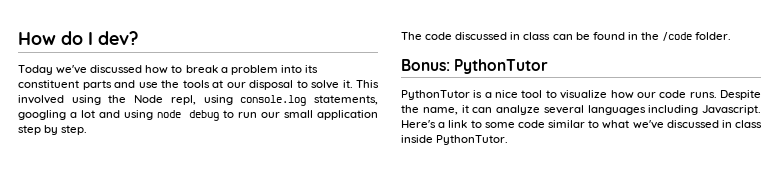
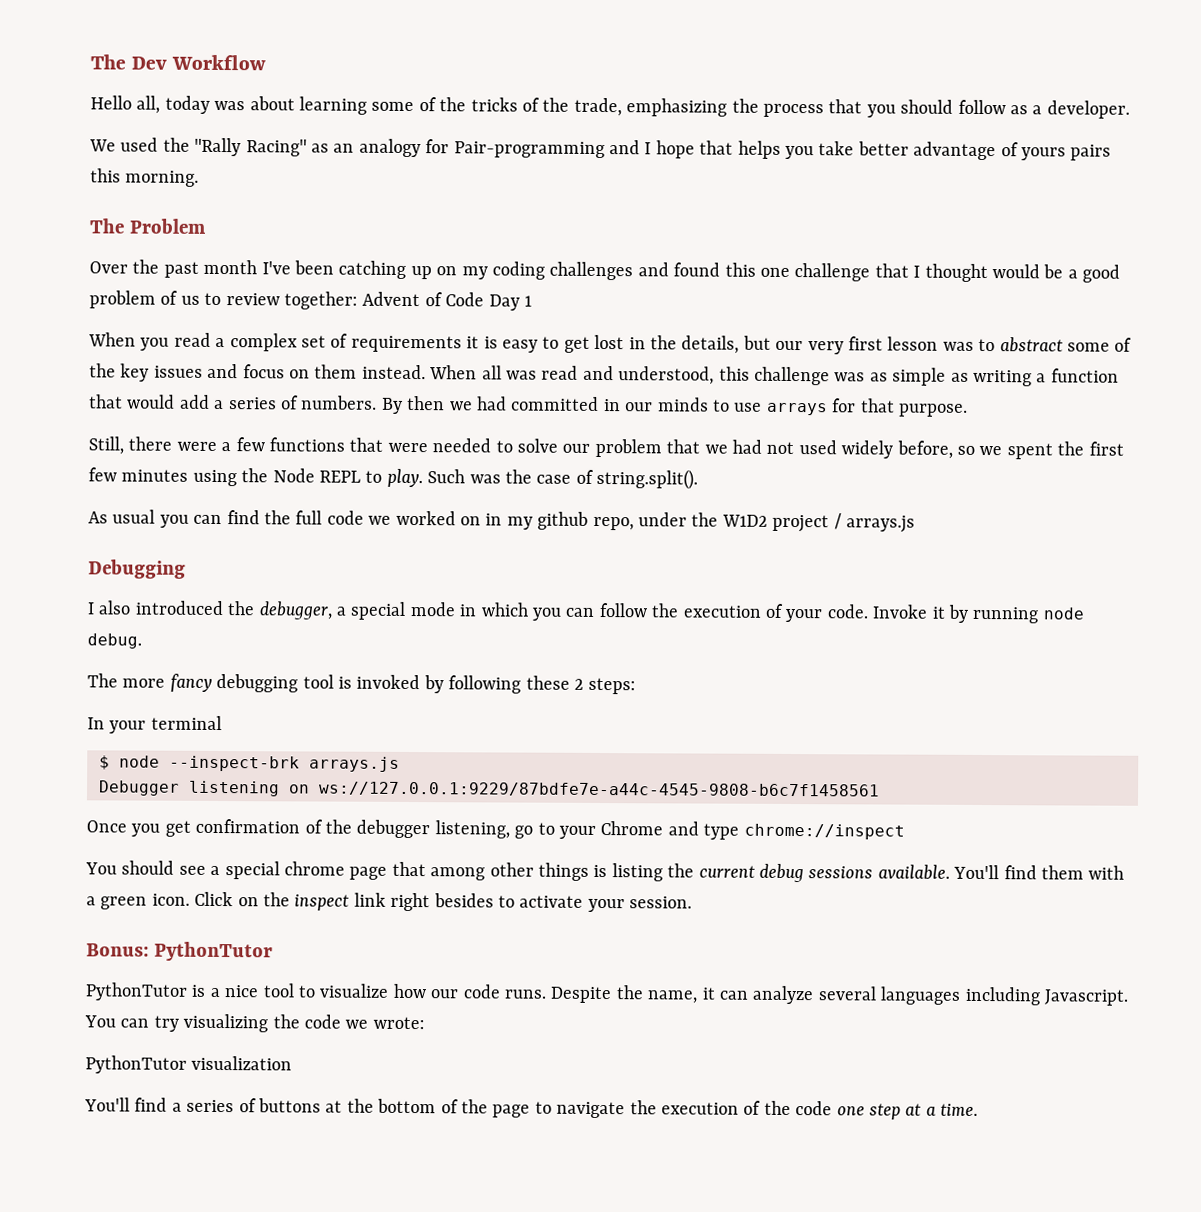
[18,31,138,45] [18,65,318,75] [18,80,379,90] [18,95,379,106] [18,110,379,121] [18,125,88,135] [401,32,732,41] How do I dev? // Today we've discussed how to break a problem into its constituent parts and use the tools at our disposal to solve it. This involved using the Node repl, using console.log statements, googling a lot and using node debug to run our small application step by step. // The code discussed in class can be found in the /code folder. -> [90,54,267,71] [90,95,1130,119] [89,137,1112,161] [90,168,200,187] [89,218,207,234] [89,259,1121,283] [89,290,532,311] [88,332,1133,355] [89,363,1119,387] [89,394,968,417] [88,436,1124,460] [88,467,699,490] [88,509,915,533] [88,559,186,579] [87,600,1084,624] [87,633,142,649] [87,673,637,695] [87,715,222,734] [99,755,400,772] [99,780,880,798] [86,818,905,840] [85,860,1125,883] [86,891,693,913] The Dev Workflow // Hello all, today was about learning some of the tricks of the trade, emphasizing the process that you should follow as a developer. // We used the "Rally Racing" as an analogy for Pair-programming and I hope that helps you take better advantage of yours pairs this morning. // The Problem // Over the past month I've been catching up on my coding challenges and found this one challenge that I thought would be a good problem of us to review together: Advent of Code Day 1 // When you read a complex set of requirements it is easy to get lost in the details, but our very first lesson was to abstract some of the key issues and focus on them instead. When all was read and understood, this challenge was as simple as writing a function that would add a series of numbers. By then we had committed in our minds to use arrays for that purpose. // Still, there were a few functions that were needed to solve our problem that we had not used widely before, so we spent the first few minutes using the Node REPL to play. Such was the case of string.split(). // As usual you can find the full code we worked on in my github repo, under the W1D2 project / arrays.js // Debugging // I also introduced the debugger, a special mode in which you can follow the execution of your code. Invoke it by running node debug. // The more fancy debugging tool is invoked by following these 2 steps: // In your terminal // $ node --inspect-brk arrays.js // Debugger listening on ws://127.0.0.1:9229/87bdfe7e-a44c-4545-9808-b6c7f1458561 // Once you get confirmation of the debugger listening, go to your Chrome and type chrome://inspect // You should see a special chrome page that among other things is listing the current debug sessions available. You'll find them with a green icon. Click on the inspect link right besides to activate your session.
[401,120,762,129] [401,135,509,145] Here's a link to some code similar to what we've discussed in class inside PythonTutor. -> [84,1013,425,1033] [85,1055,293,1074] [84,1097,979,1120] You can try visualizing the code we wrote: // PythonTutor visualization // You'll find a series of buttons at the bottom of the page to navigate the execution of the code one step at a time.

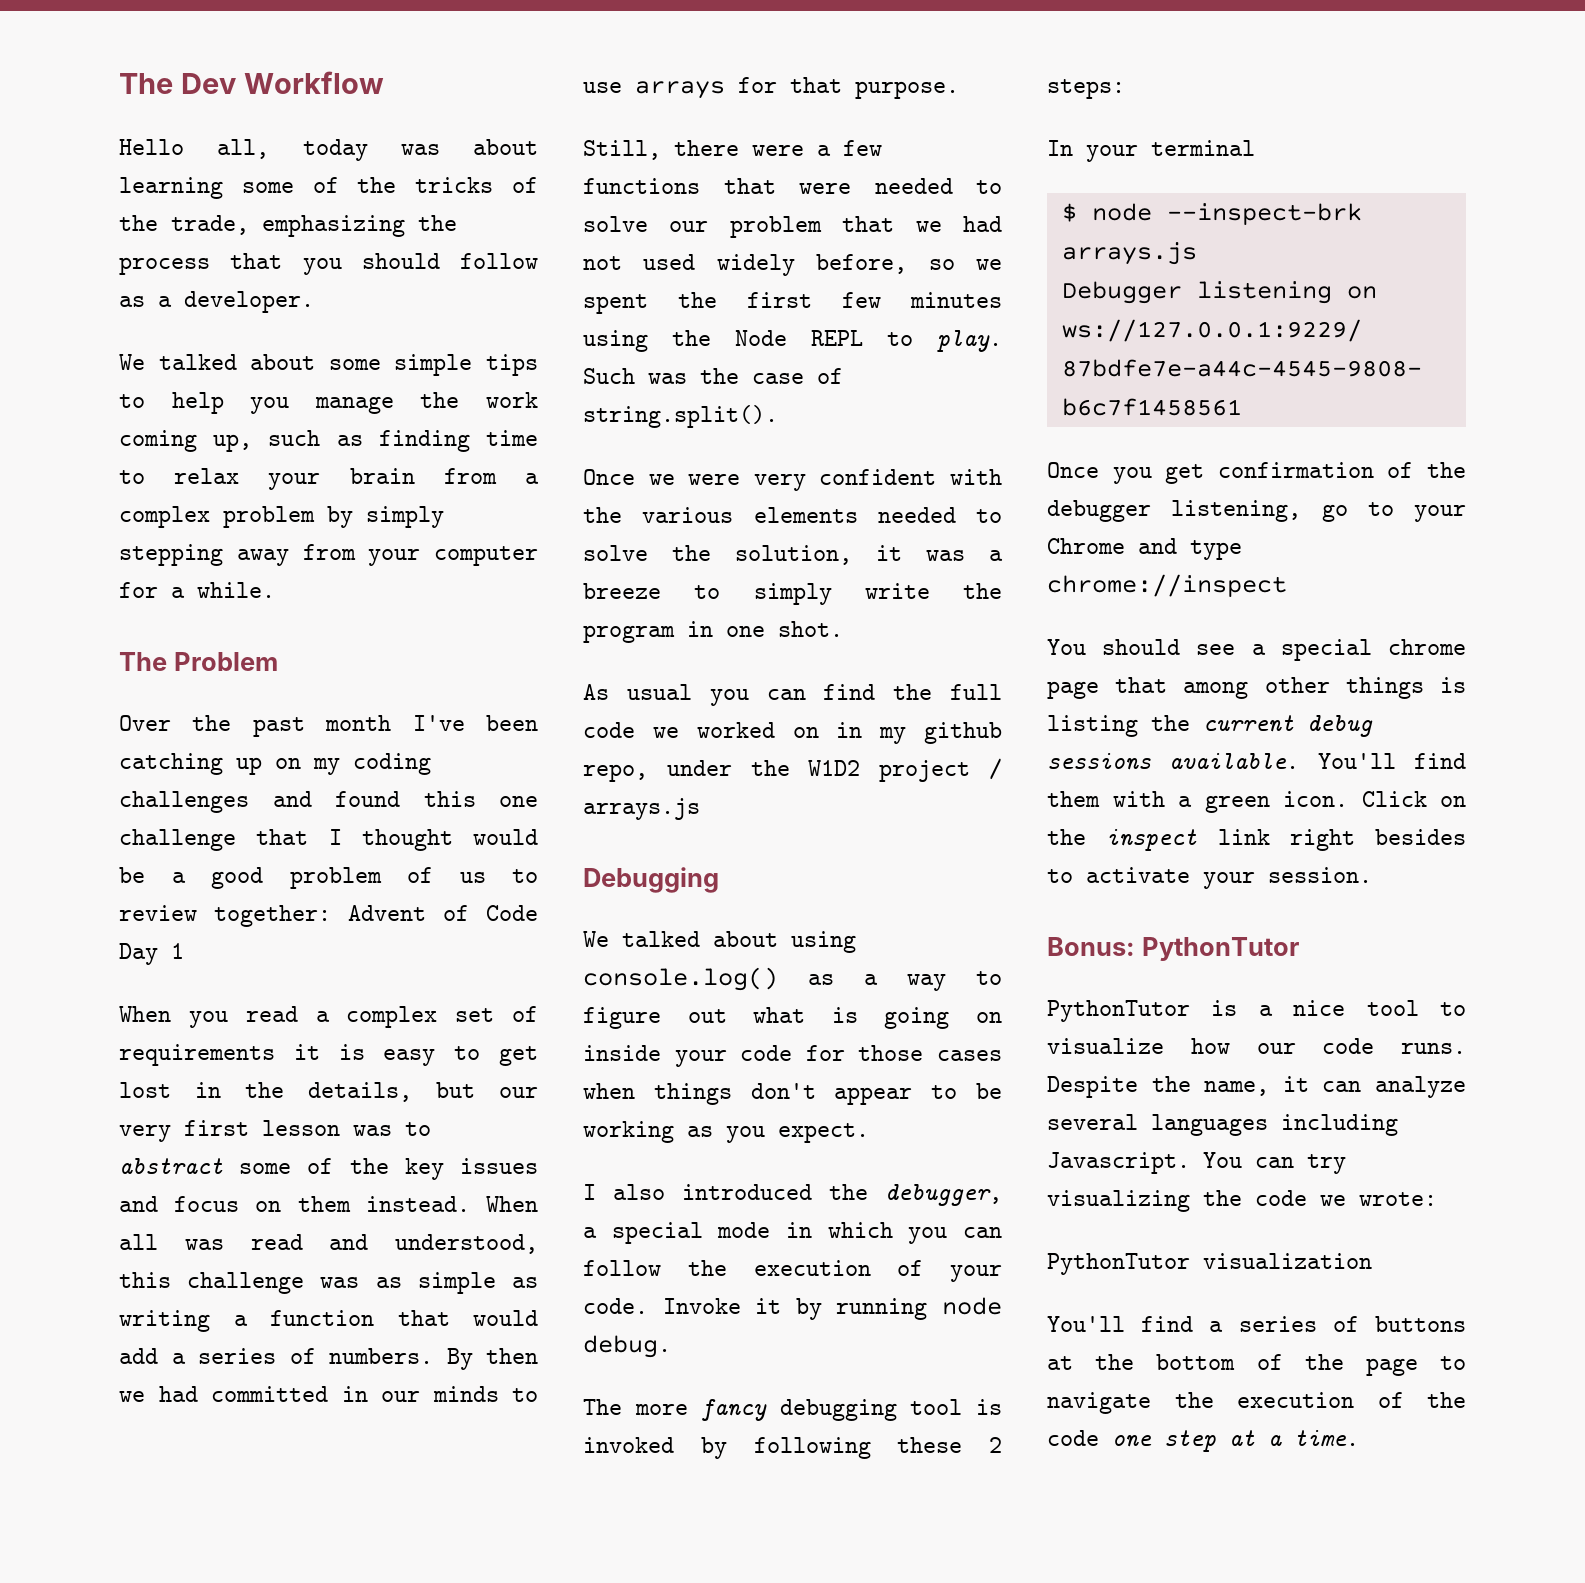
[120,137,1112,161] [90,168,200,187] used the "Rally Racing" as an analogy for Pair-programming and I hope that helps you take better advantage of yours pairs this morning. -> [158,354,538,376] [119,392,538,414] [119,430,538,452] [119,468,539,490] [119,506,444,528] [119,544,538,566] [119,582,275,598] talked about some simple tips to help you manage the work coming up, such as finding time to relax your brain from a complex problem by simply stepping away from your computer for a while.
(699, 479) none -> [583,469,1002,491] [583,507,1002,523] [583,545,1003,565] [583,583,1002,605] [583,621,843,643] // Once we were very confident with the various elements needed to solve the solution, it was a breeze to simply write the program in one shot.
(186, 569) none -> [583,931,856,953] [583,967,1002,991] [583,1007,1002,1029] [583,1045,1002,1067] [583,1083,1002,1105] [583,1121,869,1143] // We talked about using console.log() as a way to figure out what is going on inside your code for those cases when things don't appear to be working as you expect.

